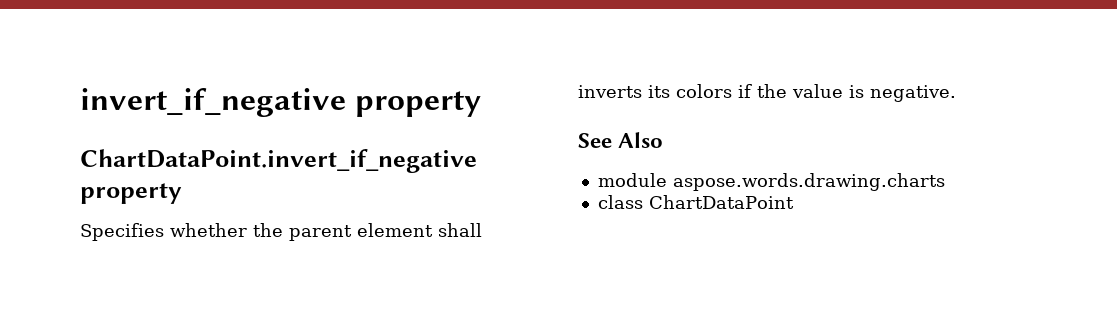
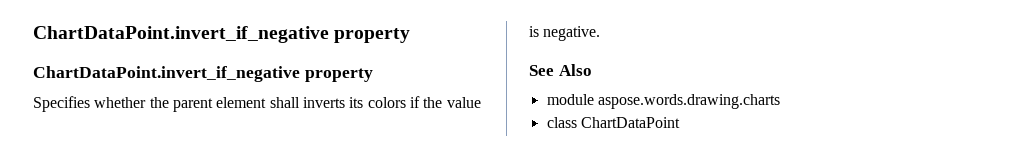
[80,88,346,117] invert_if_negative -> [33,26,329,43] ChartDataPoint.invert_if_negative

